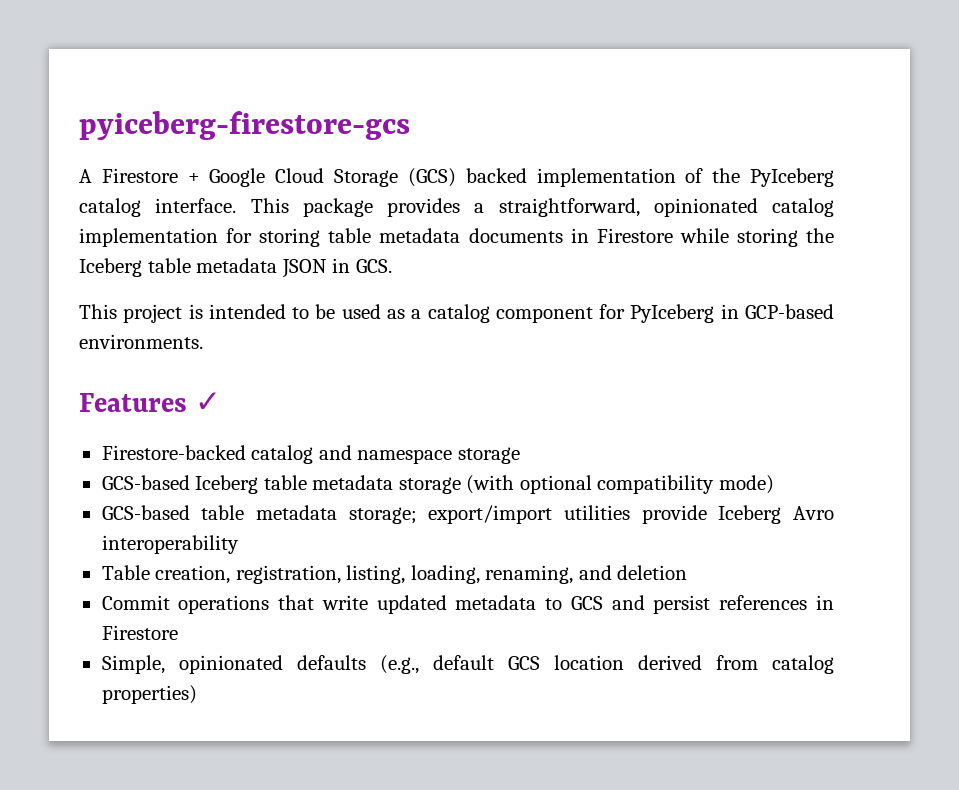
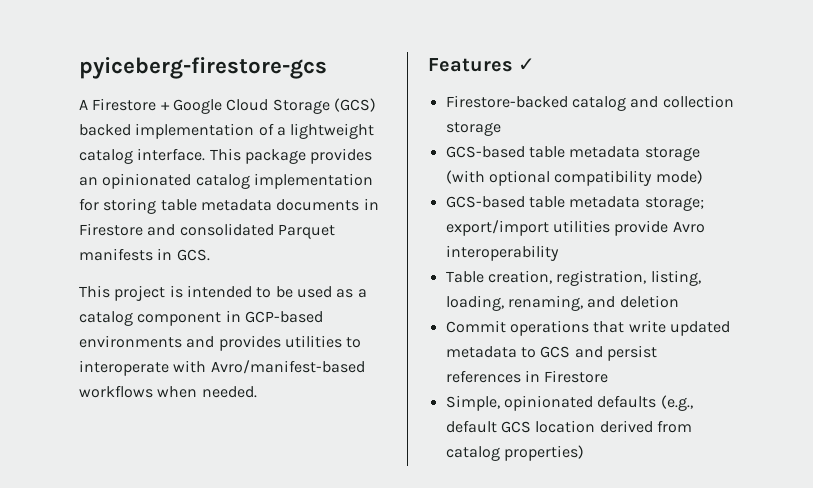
[712,168,835,187] the PyIceberg -> [276,123,375,139] a lightweight
[474,198,640,217] a straightforward, -> [79,177,98,186] an
[679,228,835,247] [79,258,327,278] while storing the Iceberg table metadata JSON -> [147,223,335,239] [79,248,153,261] and consolidated Parquet manifests
[599,304,835,323] [79,334,203,349] for PyIceberg in GCP-based environments. -> [225,310,323,323] [79,335,362,351] [79,360,365,376] [79,385,257,398] in GCP-based environments and provides utilities to interoperate with Avro/manifest-based workflows when needed.
[357,449,453,464] namespace -> [662,95,734,108] collection
[195,475,259,494] Iceberg -> (525, 152) none
[718,505,782,524] Iceberg -> (669, 228) none

